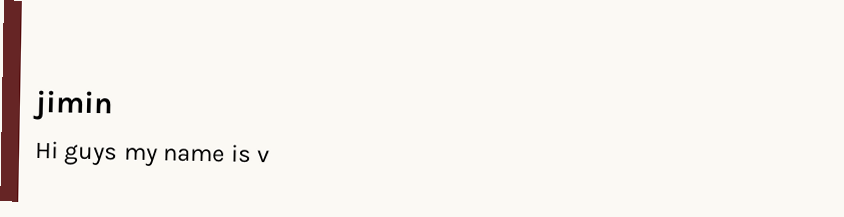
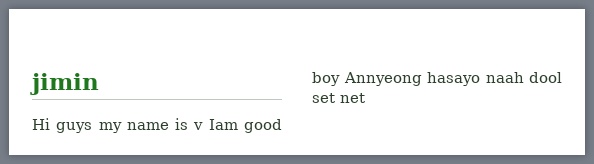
(271, 156) none -> [208,119,282,133] [312,72,562,86] [312,93,365,103] Iam good boy Annyeong hasayo naah dool set net

